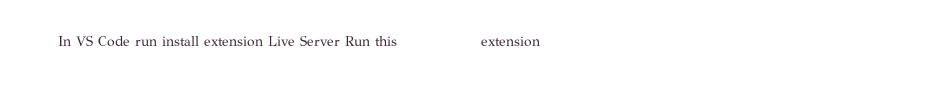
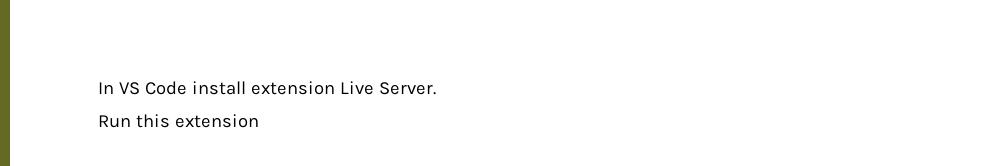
[135,39,157,46] run -> (187, 88) none
[300,35,340,46] Server -> [378,82,436,95] Server. //

